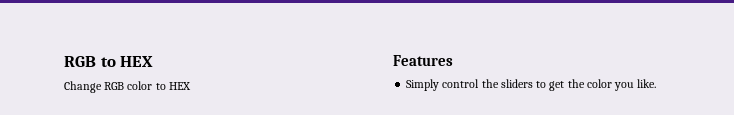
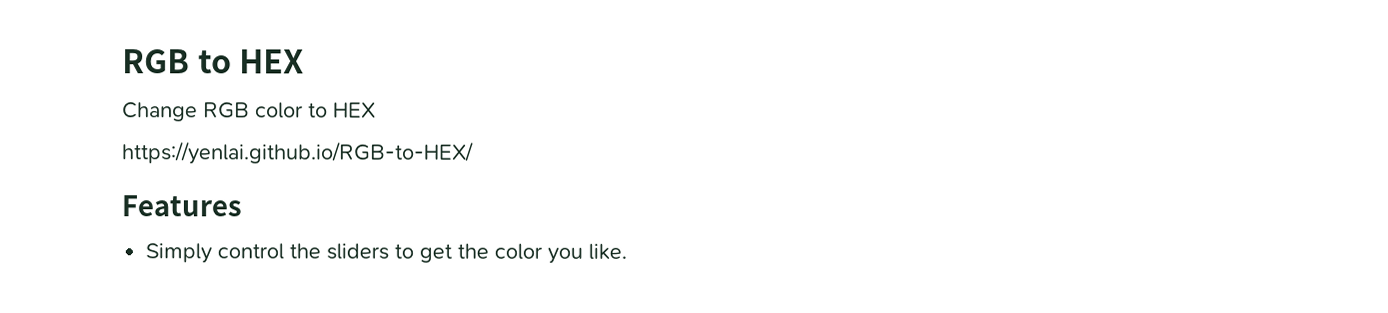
(191, 86) none -> [121,141,474,165] // https://yenlai.github.io/RGB-to-HEX/

